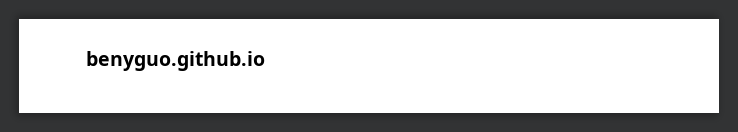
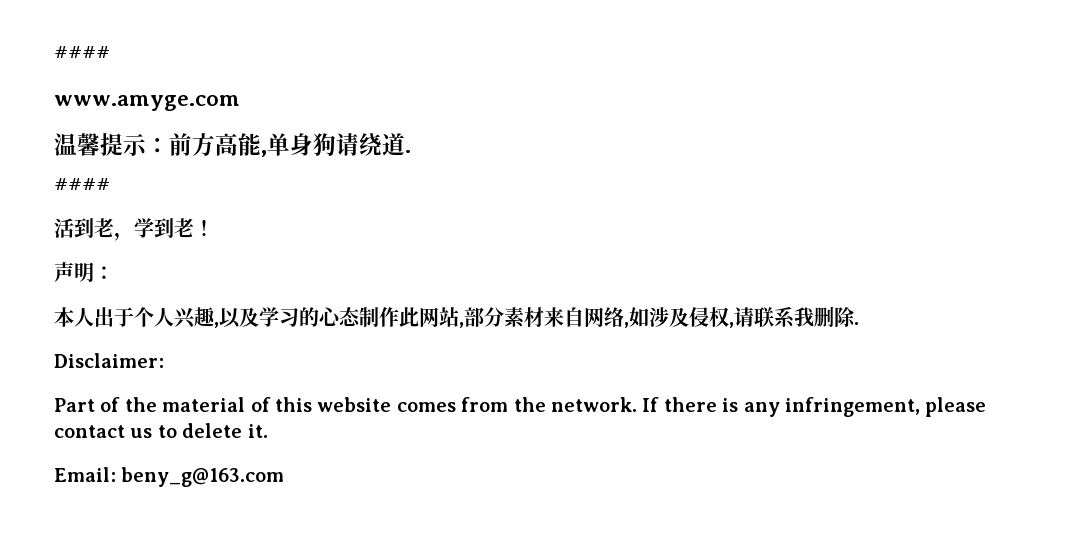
[86,51,265,71] benyguo.github.io -> [54,46,110,58] [54,95,240,111] [54,133,411,157] [54,178,110,190] [54,218,214,241] [54,262,114,282] [54,306,859,329] [54,353,164,368] [54,397,987,417] [54,423,268,438] [54,467,285,487] #### // www.amyge.com // 温馨提示：前方高能,单身狗请绕道. // #### // 活到老，学到老！ // 声明： // 本人出于个人兴趣,以及学习的心态制作此网站,部分素材来自网络,如涉及侵权,请联系我删除. // Disclaimer: // Part of the material of this website comes from the network. If there is any infringement, please contact us to delete it. // Email: beny_g@163.com

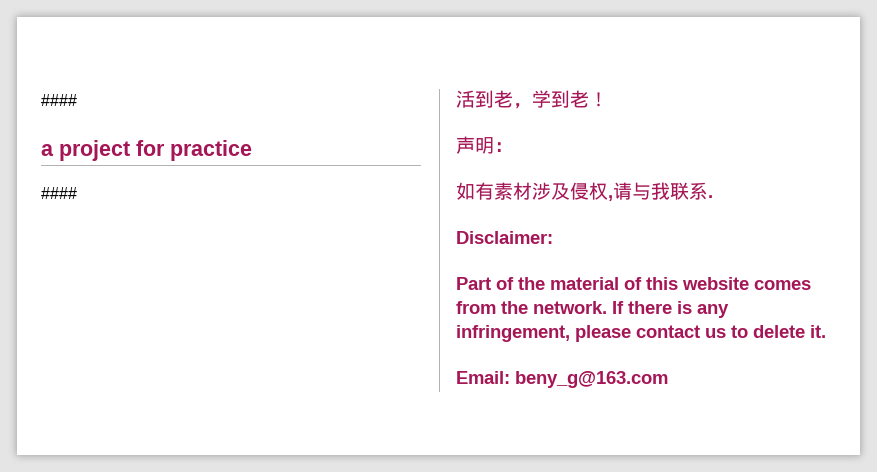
[54,46,110,58] [54,95,240,111] [54,133,411,157] #### // www.amyge.com // 温馨提示：前方高能,单身狗请绕道. -> [41,94,77,106] [41,140,252,161] #### // a project for practice
[54,307,649,329] 本人出于个人兴趣,以及学习的心态制作此网站,部分素材来自网络,如 -> [456,182,532,200] 如有素材
[754,306,856,328] 联系我删除 -> [632,182,708,200] 与我联系

